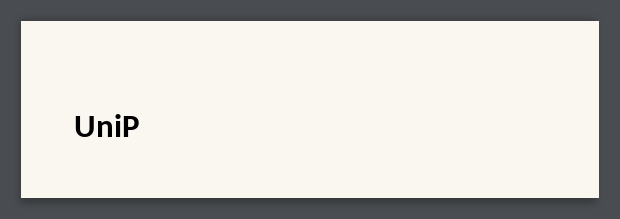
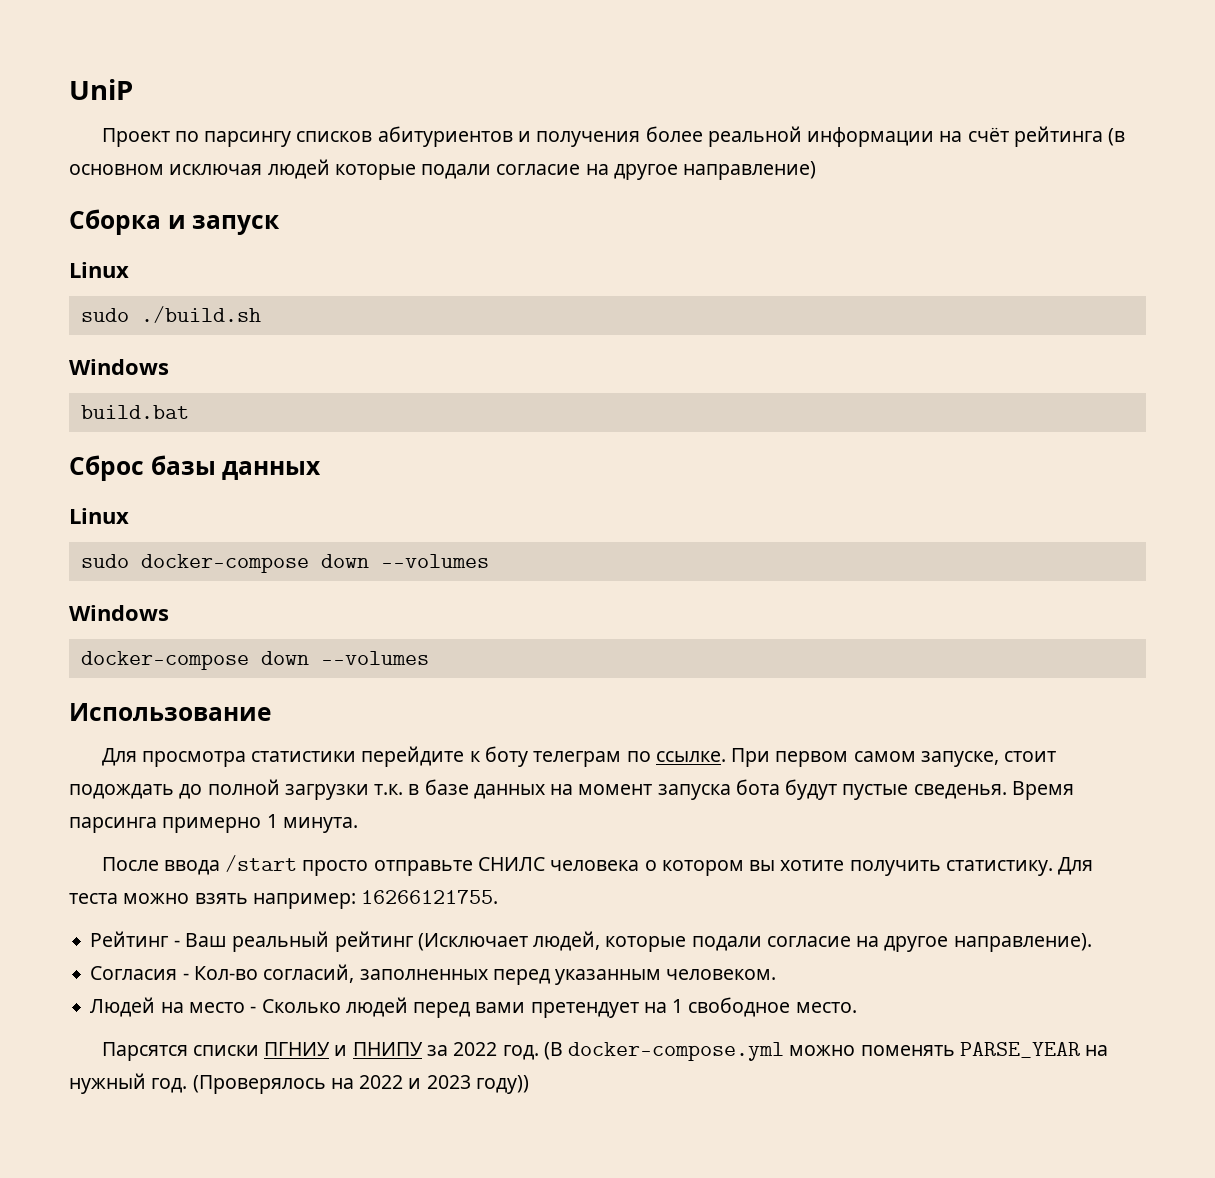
(140, 125) none -> [101,126,1126,147] [69,159,817,180] [69,209,281,235] [69,262,129,278] [80,306,261,323] [69,359,169,375] [80,405,189,419] [69,455,322,481] [69,508,129,524] [80,554,489,573] [69,605,169,621] [80,651,429,670] [69,703,271,721] [101,746,1057,767] [69,779,1074,800] [69,814,358,833] [101,855,1094,876] [69,890,499,909] [90,931,1092,952] [90,964,777,985] [90,997,857,1018] [101,1042,1109,1061] [69,1073,529,1094] // Проект по парсингу списков абитуриентов и получения более реальной информации на счёт рейтинга (в основном исключая людей которые подали согласие на другое направление) // Сборка и запуск // Linux // sudo ./build.sh // Windows // build.bat // Сброс базы данных // Linux // sudo docker-compose down --volumes // Windows // docker-compose down --volumes // Использование // Для просмотра статистики перейдите к боту телеграм по ссылке. При первом самом запуске, стоит подождать до полной загрузки т.к. в базе данных на момент запуска бота будут пустые сведенья. Время парсинга примерно 1 минута. // После ввода /start просто отправьте СНИЛС человека о котором вы хотите получить статистику. Для теста можно взять например: 16266121755. // Рейтинг - Ваш реальный рейтинг (Исключает людей, которые подали согласие на другое направление). // Согласия - Кол-во согласий, заполненных перед указанным человеком. // Людей на место - Сколько людей перед вами претендует на 1 свободное место. // Парсятся списки ПГНИУ и ПНИПУ за 2022 год. (В docker-compose.yml можно поменять PARSE_YEAR на нужный год. (Проверялось на 2022 и 2023 году))

